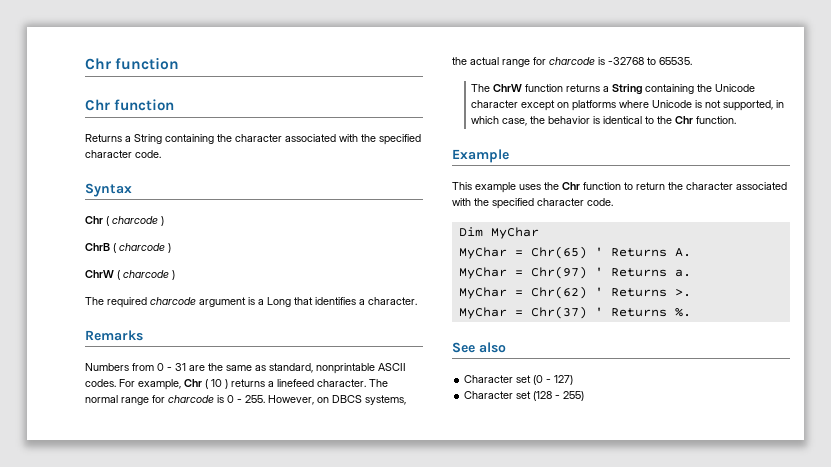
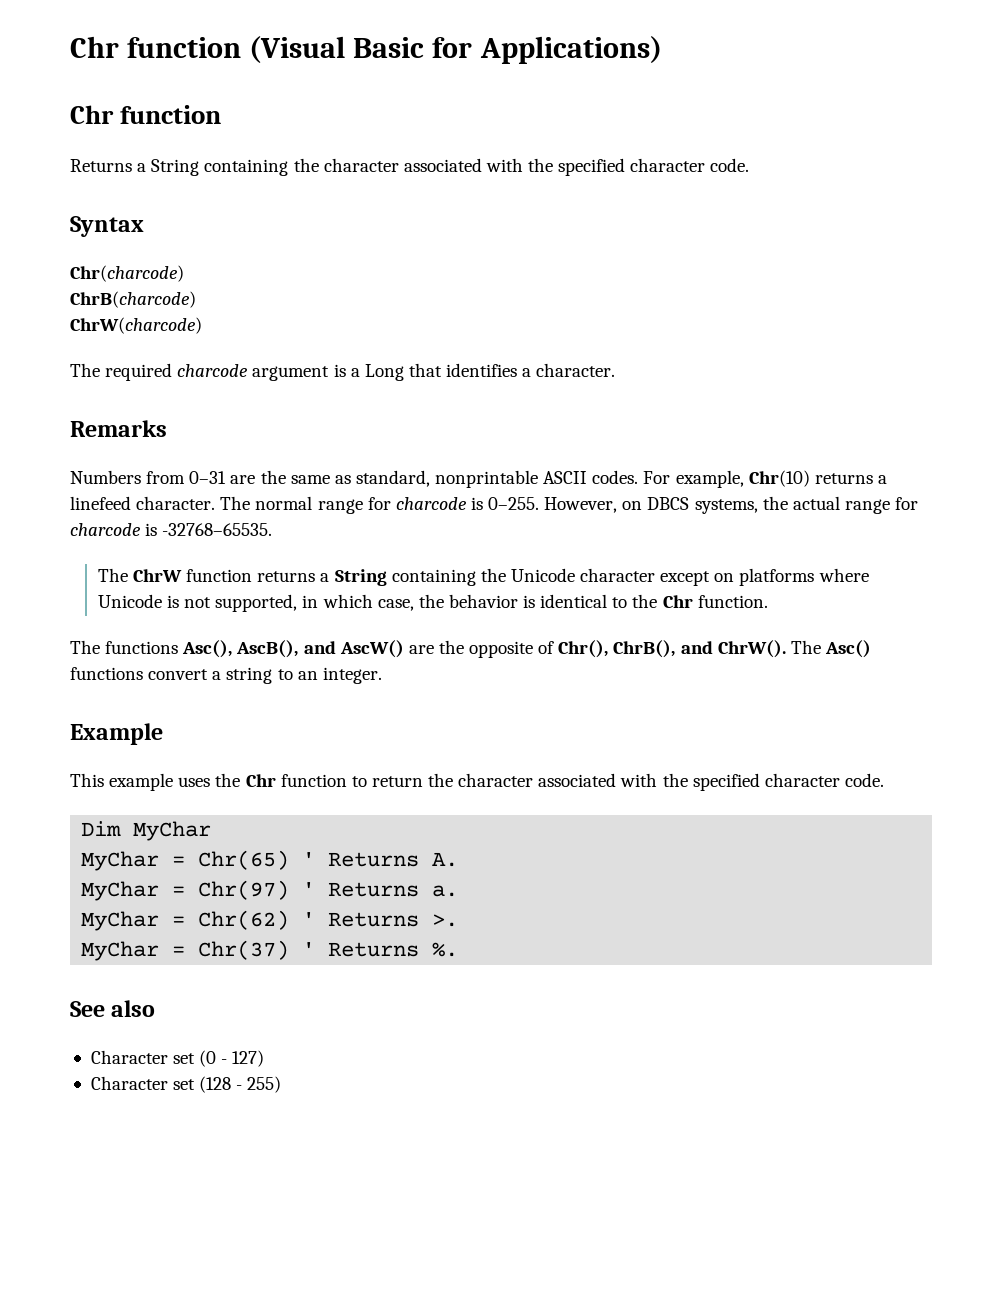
[85,57,180,70] Chr function -> [70,36,662,64] Chr function (Visual Basic for Applications)
[85,216,164,226] [85,243,171,253] [85,270,175,280] Chr ( charcode ) // ChrB ( charcode ) // ChrW ( charcode ) -> [70,265,184,282] [70,291,196,308] [70,317,202,334] Chr(charcode) // ChrB(charcode) // ChrW(charcode)
[157,363,186,371] 0 - 31 -> [189,471,227,484] 0–31
[184,379,228,389] Chr ( 10 ) -> [748,470,810,487] Chr(10)
[227,395,265,403] 0 - 255. -> [488,497,540,510] 0–255.
[608,57,692,65] -32768 to 65535. -> [162,523,273,536] -32768–65535.
(737, 120) none -> [70,640,871,658] [70,667,382,684] // The functions Asc(), AscB(), and AscW() are the opposite of Chr(), ChrB(), and ChrW(). The Asc() functions convert a string to an integer.

